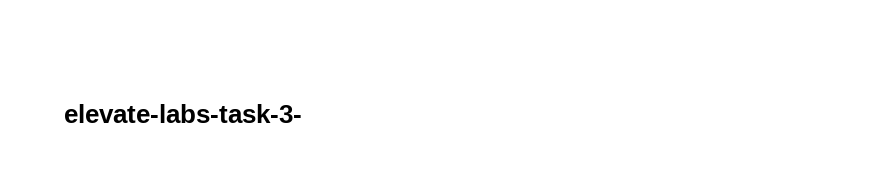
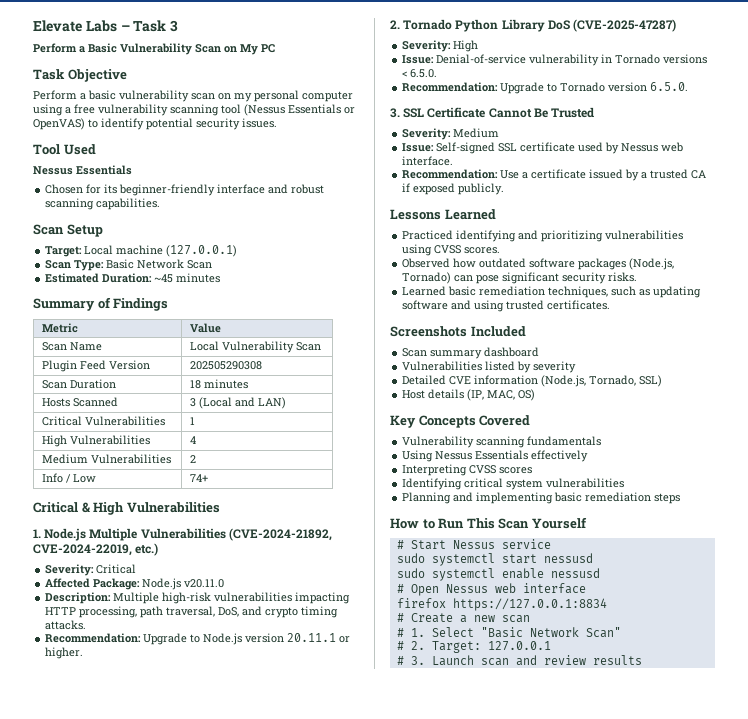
[64,104,302,123] elevate-labs-task-3- -> [33,20,179,32] [33,43,275,55] [33,69,127,82] [33,90,353,102] [33,104,355,116] [33,118,277,130] [33,144,96,155] [33,165,132,175] [45,184,325,196] [45,198,161,210] [33,224,103,237] [45,245,238,257] [45,259,213,271] [45,273,221,283] [33,297,169,311] [41,323,78,333] [189,323,221,333] [41,342,102,351] [189,341,321,353] [41,360,150,372] [189,361,262,370] [41,379,116,389] [189,379,248,389] [41,397,118,407] [189,397,286,409] [41,416,165,426] [189,417,195,425] [41,435,150,447] [189,436,196,444] [41,454,171,464] [189,455,196,463] [41,473,96,483] [189,474,208,482] [33,502,220,515] [33,528,332,541] [33,543,159,556] [45,564,137,576] [45,578,225,590] [45,592,351,604] [45,606,339,618] [45,620,87,630] [45,633,351,645] [45,647,84,659] [390,19,677,32] [402,40,479,52] [402,54,708,66] [402,69,438,78] [402,82,689,94] [390,107,595,118] [402,128,500,140] [402,142,684,154] [402,156,454,166] [402,169,707,181] [402,183,505,195] [390,209,496,220] [402,230,684,242] [402,244,501,256] [402,258,675,270] [402,272,638,284] [402,286,702,298] [402,300,611,312] [390,326,526,337] [402,347,540,359] [402,361,577,373] [402,375,663,387] [402,389,536,401] [390,415,531,428] [402,436,602,448] [402,450,589,462] [402,464,533,476] [402,478,625,490] [402,492,681,504] [390,517,587,529] [396,539,551,550] [396,553,593,566] [396,568,600,581] [396,583,586,596] [396,598,607,611] [396,613,530,623] [396,627,621,638] [396,641,551,653] [396,655,642,666] Elevate Labs – Task 3 // Perform a Basic Vulnerability Scan on My PC // Task Objective // Perform a basic vulnerability scan on my personal computer using a free vulnerability scanning tool (Nessus Essentials or OpenVAS) to identify potential security issues. // Tool Used // Nessus Essentials // Chosen for its beginner-friendly interface and robust scanning capabilities. // Scan Setup // Target: Local machine (127.0.0.1) // Scan Type: Basic Network Scan // Estimated Duration: ~45 minutes // Summary of Findings // Metric | Value // Scan Name | Local Vulnerability Scan // Plugin Feed Version | 202505290308 // Scan Duration | 18 minutes // Hosts Scanned | 3 (Local and LAN) // Critical Vulnerabilities | 1 // High Vulnerabilities | 4 // Medium Vulnerabilities | 2 // Info / Low | 74+ // Critical & High Vulnerabilities // 1. Node.js Multiple Vulnerabilities (CVE-2024-21892, CVE-2024-22019, etc.) // Severity: Critical // Affected Package: Node.js v20.11.0 // Description: Multiple high-risk vulnerabilities impacting HTTP processing, path traversal, DoS, and crypto timing attacks. // Recommendation: Upgrade to Node.js version 20.11.1 or higher. // 2. Tornado Python Library DoS (CVE-2025-47287) // Severity: High // Issue: Denial-of-service vulnerability in Tornado versions < 6.5.0. // Recommendation: Upgrade to Tornado version 6.5.0. // 3. SSL Certificate Cannot Be Trusted // Severity: Medium // Issue: Self-signed SSL certificate used by Nessus web interface. // Recommendation: Use a certificate issued by a trusted CA if exposed publicly. // Lessons Learned // Practiced identifying and prioritizing vulnerabilities using CVSS scores. // Observed how outdated software packages (Node.js, Tornado) can pose significant security risks. // Learned basic remediation techniques, such as updating software and using trusted certificates. // Screenshots Included // Scan summary dashboard // Vulnerabilities listed by severity // Detailed CVE information (Node.js, Tornado, SSL) // Host details (IP, MAC, OS) // Key Concepts Covered // Vulnerability scanning fundamentals // Using Nessus Essentials effectively // Interpreting CVSS scores // Identifying critical system vulnerabilities // Planning and implementing basic remediation steps // How to Run This Scan Yourself // # Start Nessus service // sudo systemctl start nessusd // sudo systemctl enable nessusd // # Open Nessus web interface // firefox https://127.0.0.1:8834 // # Create a new scan // # 1. Select "Basic Network Scan" // # 2. Target: 127.0.0.1 // # 3. Launch scan and review results

